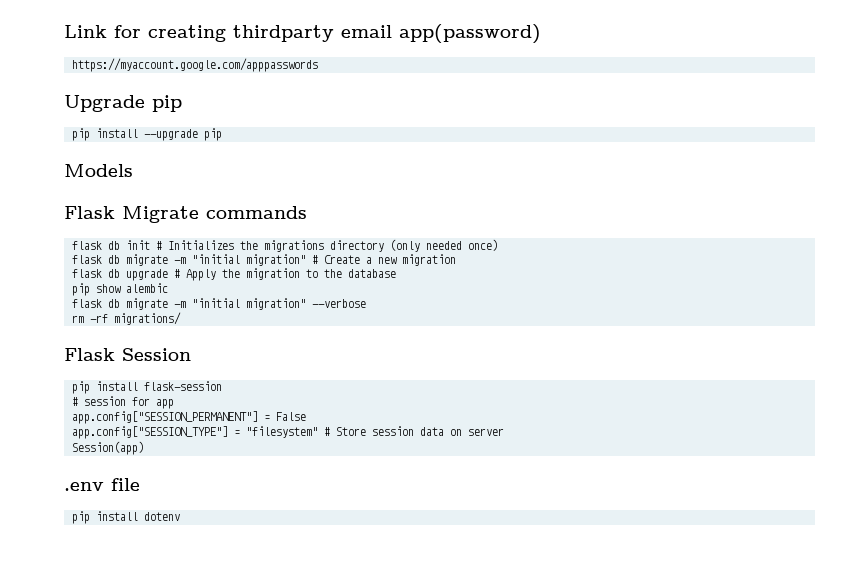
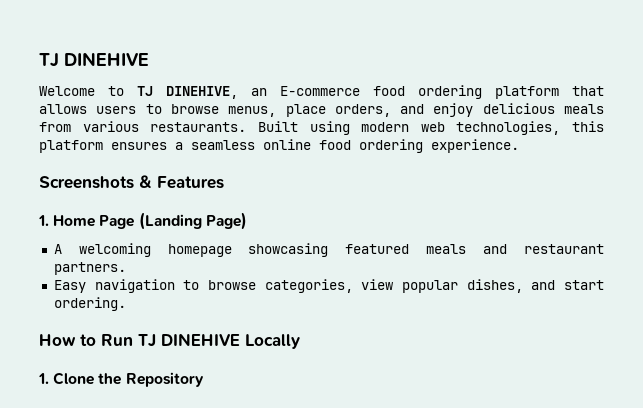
[64,24,541,44] [71,58,318,72] [64,95,182,112] [71,128,222,141] [64,164,133,177] [64,206,307,223] [71,239,498,252] [71,254,456,266] [71,268,396,281] [71,283,168,296] [71,298,366,310] [71,312,181,325] [64,348,191,361] [71,381,222,394] [71,396,174,409] [71,411,306,424] [71,426,504,439] [71,441,144,455] [64,478,140,491] [71,511,180,524] Link for creating thirdparty email app(password) // https://myaccount.google.com/apppasswords // Upgrade pip // pip install --upgrade pip // Models // Flask Migrate commands // flask db init # Initializes the migrations directory (only needed once) // flask db migrate -m "initial migration" # Create a new migration // flask db upgrade # Apply the migration to the database // pip show alembic // flask db migrate -m "initial migration" --verbose // rm -rf migrations/ // Flask Session // pip install flask-session // # session for app // app.config["SESSION_PERMANENT"] = False // app.config["SESSION_TYPE"] = "filesystem" # Store session data on server // Session(app) // .env file // pip install dotenv -> [39,52,149,67] [39,85,604,99] [39,103,604,117] [39,121,604,135] [39,139,519,153] [39,175,224,189] [38,212,247,230] [53,243,604,257] [53,262,126,275] [53,279,604,293] [53,297,126,311] [39,333,300,349] [38,372,204,387] TJ DINEHIVE // Welcome to TJ DINEHIVE, an E-commerce food ordering platform that allows users to browse menus, place orders, and enjoy delicious meals from various restaurants. Built using modern web technologies, this platform ensures a seamless online food ordering experience. // Screenshots & Features // 1. Home Page (Landing Page) // A welcoming homepage showcasing featured meals and restaurant partners. // Easy navigation to browse categories, view popular dishes, and start ordering. // How to Run TJ DINEHIVE Locally // 1. Clone the Repository

